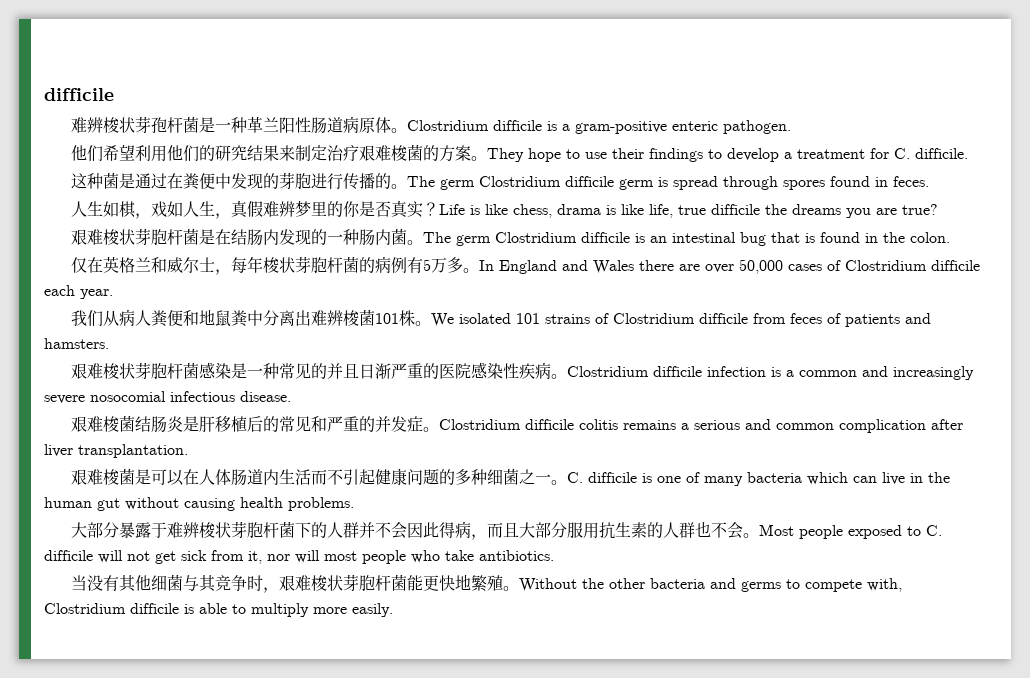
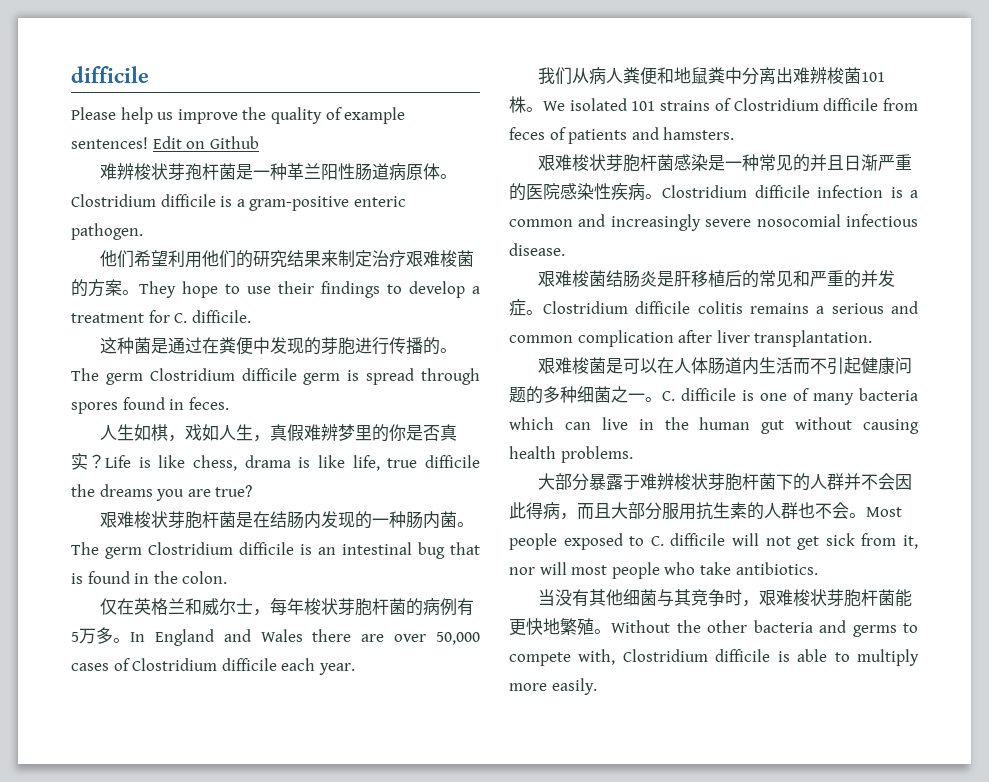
[44,88,114,101] difficile -> [71,66,149,83] [71,107,406,124] [71,136,259,149] difficile // Please help us improve the quality of example sentences! Edit on Github

